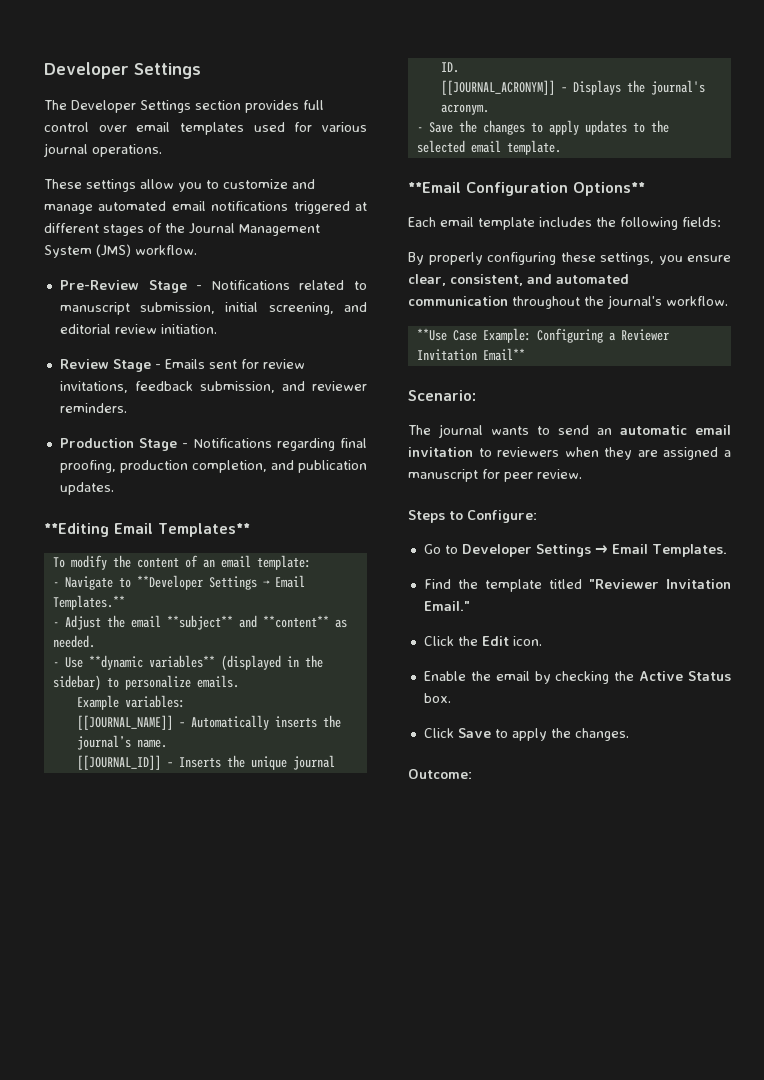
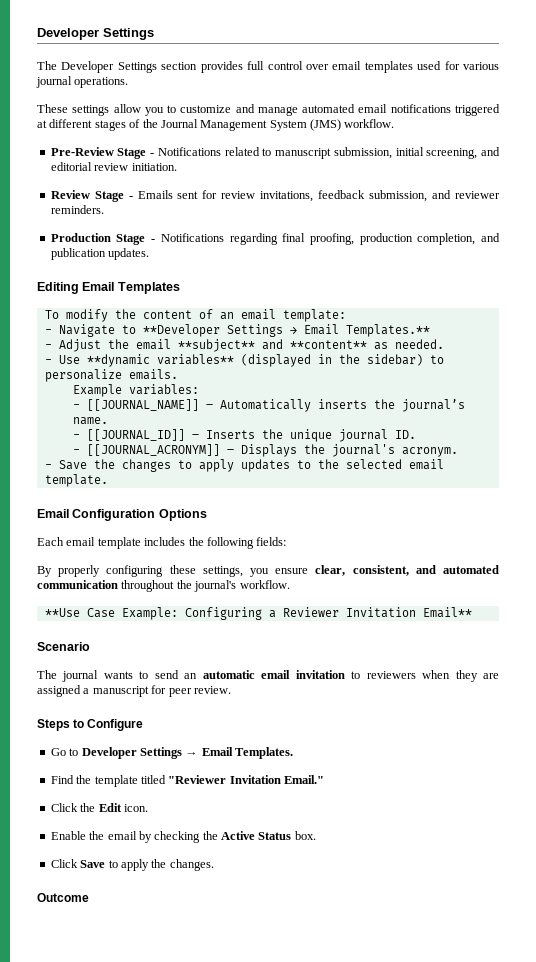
[44,523,250,537] **Editing Email Templates** -> [37,282,180,294] Editing Email Templates
(185, 701) none -> [72,404,80,409] -
(167, 743) none -> [72,434,80,439] -
(459, 67) none -> [72,449,80,454] -
[408,182,645,196] **Email Configuration Options** -> [37,509,207,521] Email Configuration Options
[408,390,476,401] Scenario: -> [37,642,90,651] Scenario
[467,510,537,523] Configure: -> [87,719,144,731] Configure
[408,769,472,779] Outcome: -> [37,893,89,902] Outcome

